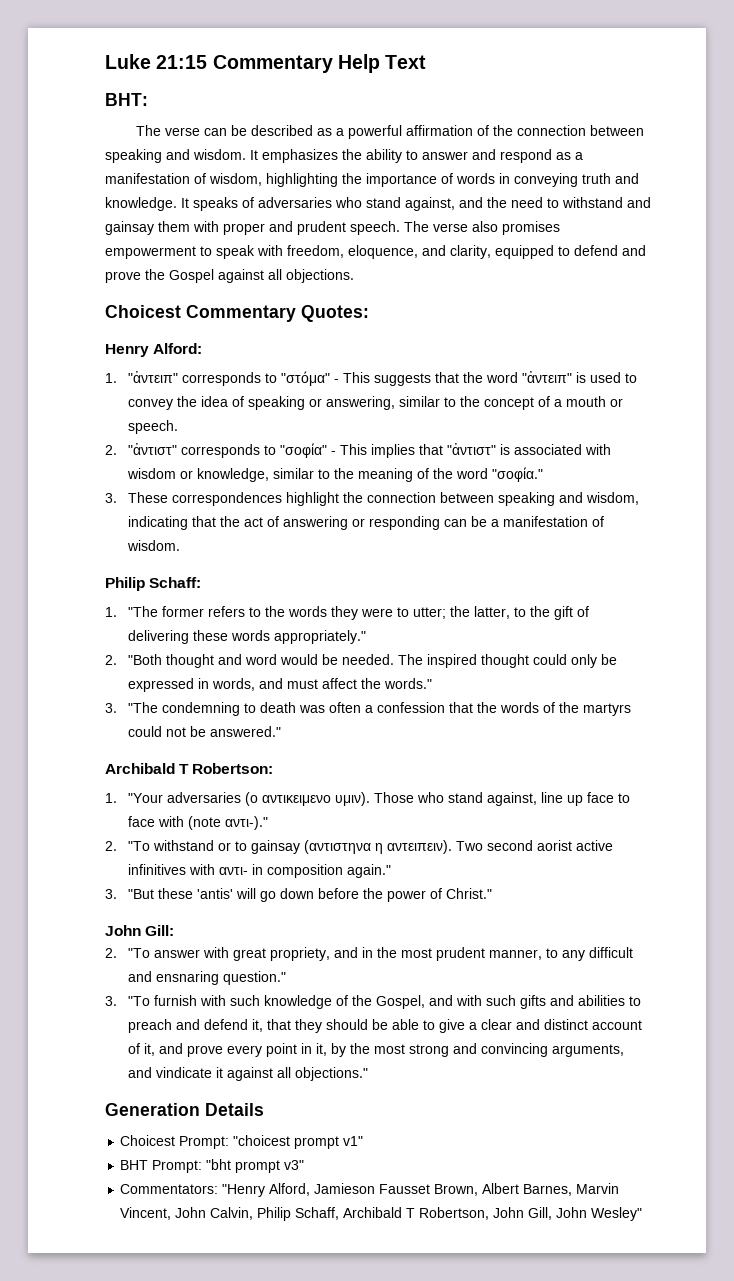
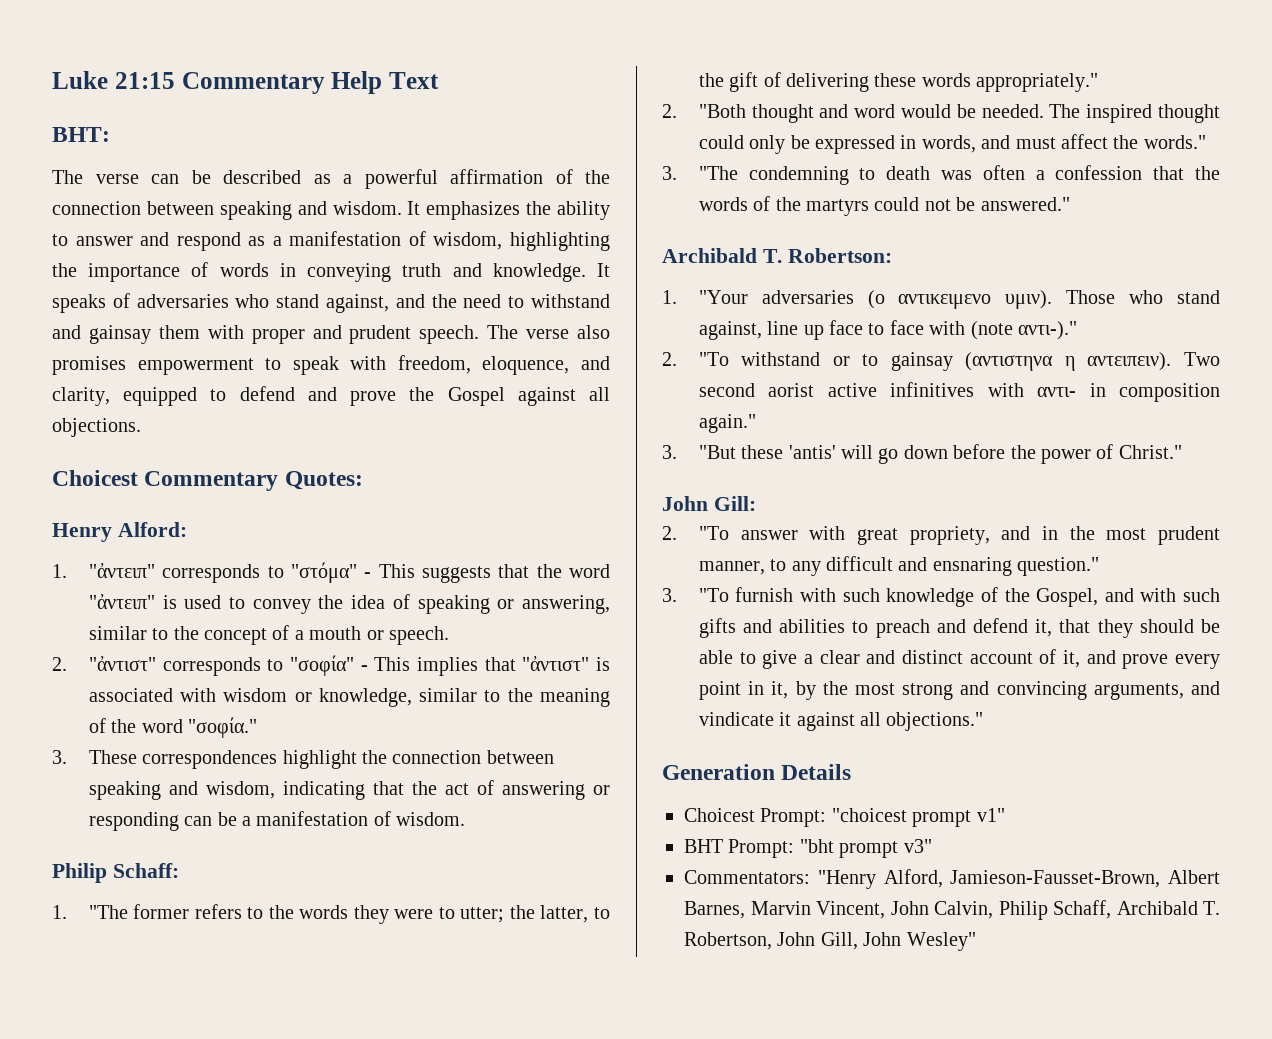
[179,764,190,774] T -> [762,249,782,263] T.
[314,1183,479,1196] Jamieson Fausset Brown, -> [950,870,1161,888] Jamieson-Fausset-Brown,
[406,1208,416,1218] T -> [1203,901,1220,915] T.

